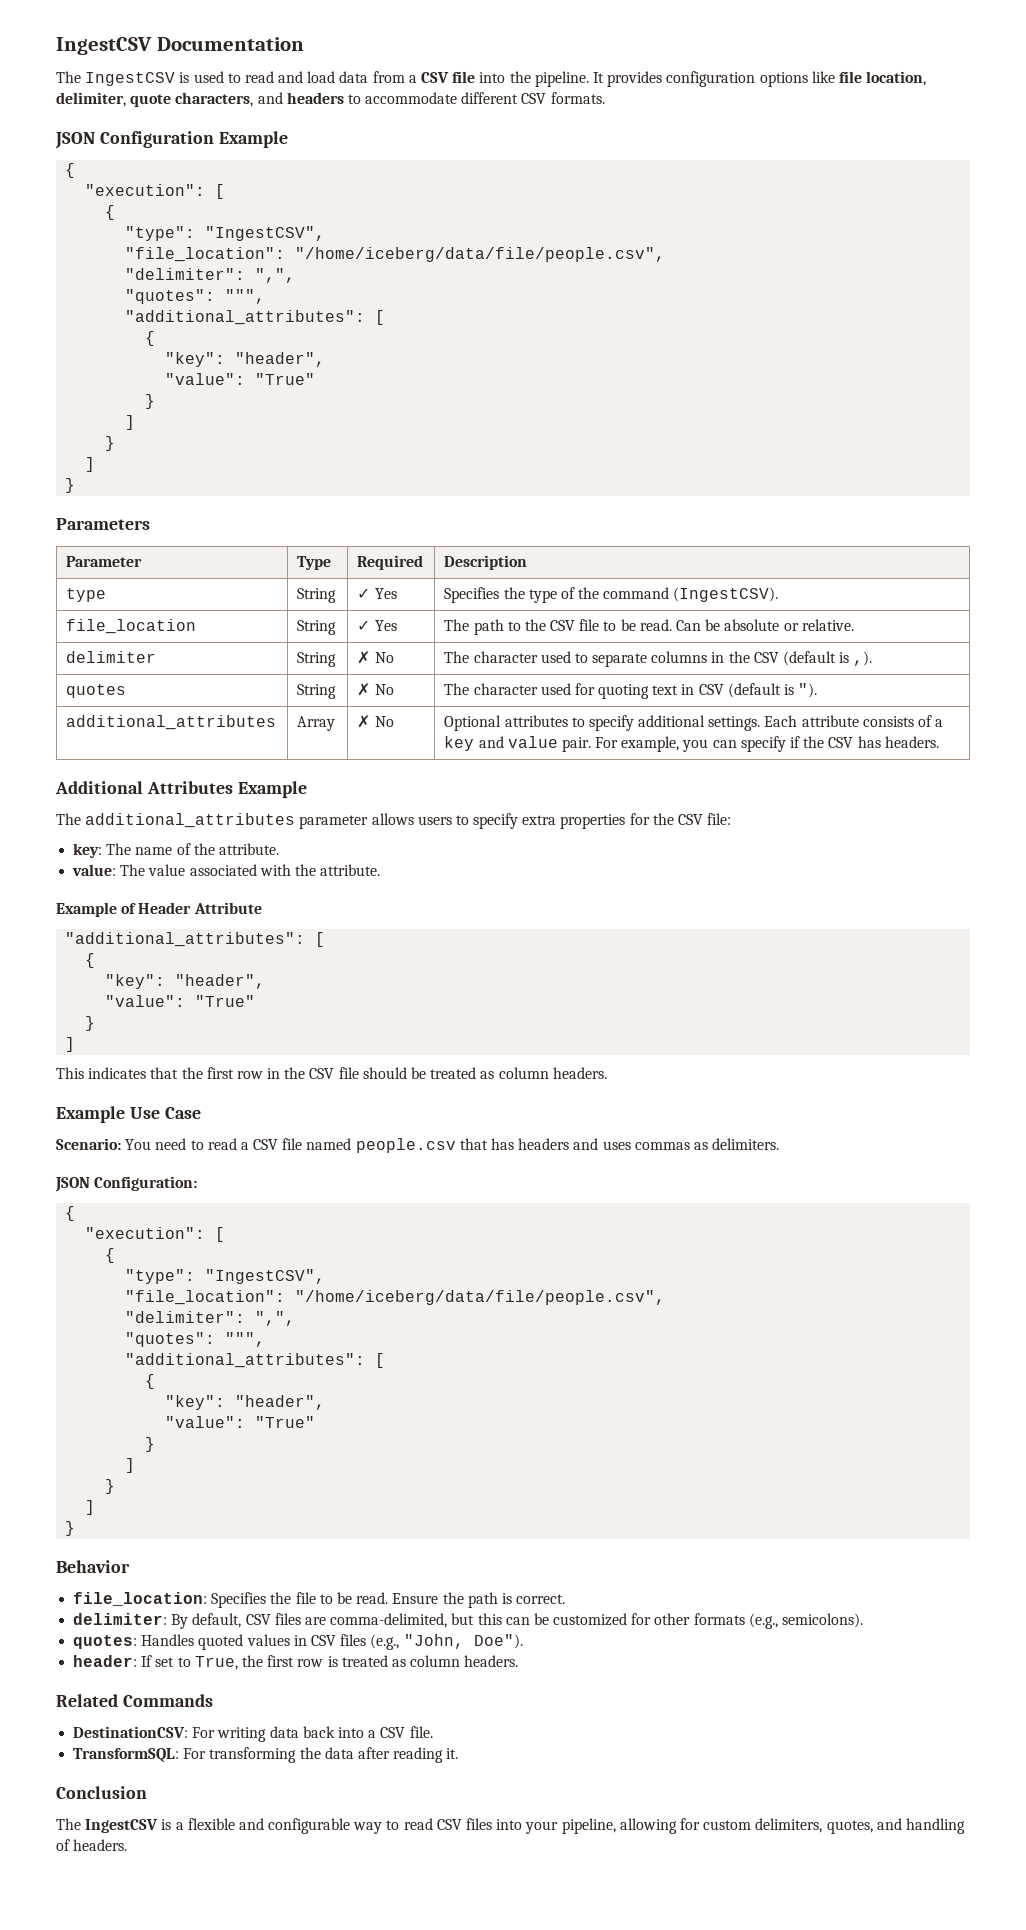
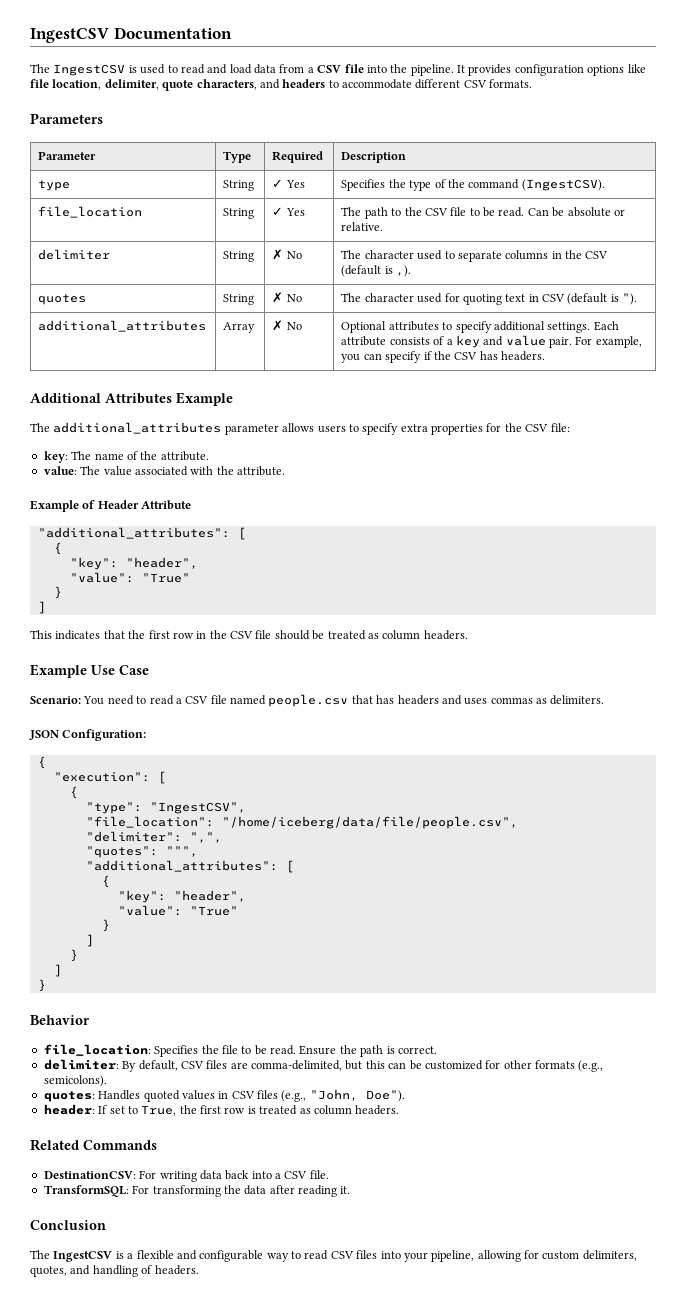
[55,131,288,149] [65,163,76,178] [85,184,226,199] [105,205,116,220] [125,226,326,241] [125,247,666,262] [125,268,296,283] [125,289,266,304] [125,310,386,325] [145,331,156,346] [165,352,326,367] [165,373,316,385] [145,394,156,409] [125,415,136,430] [105,436,116,451] [85,457,96,472] [65,478,76,493] // JSON Configuration Example // { // "execution": [ // { // "type": "IngestCSV", // "file_location": "/home/iceberg/data/file/people.csv", // "delimiter": ",", // "quotes": """, // "additional_attributes": [ // { // "key": "header", // "value": "True" // } // ] // } // ] // } -> (533, 83) none

